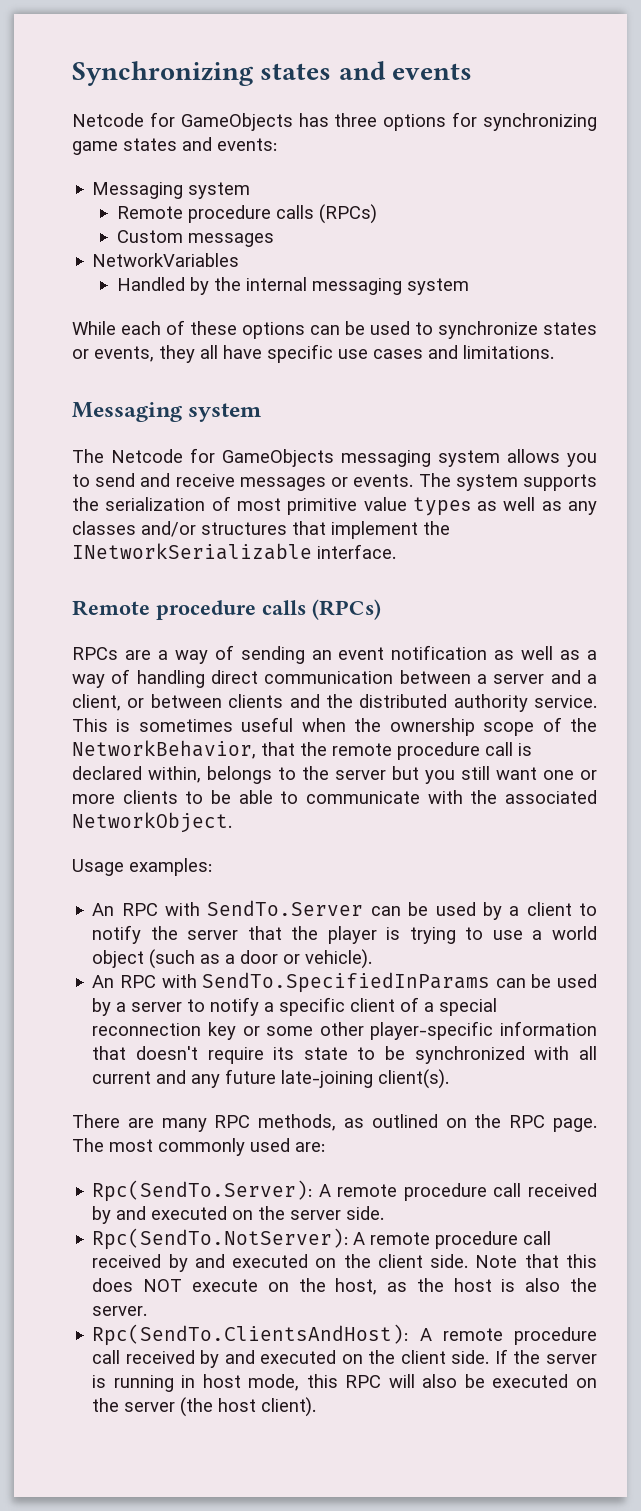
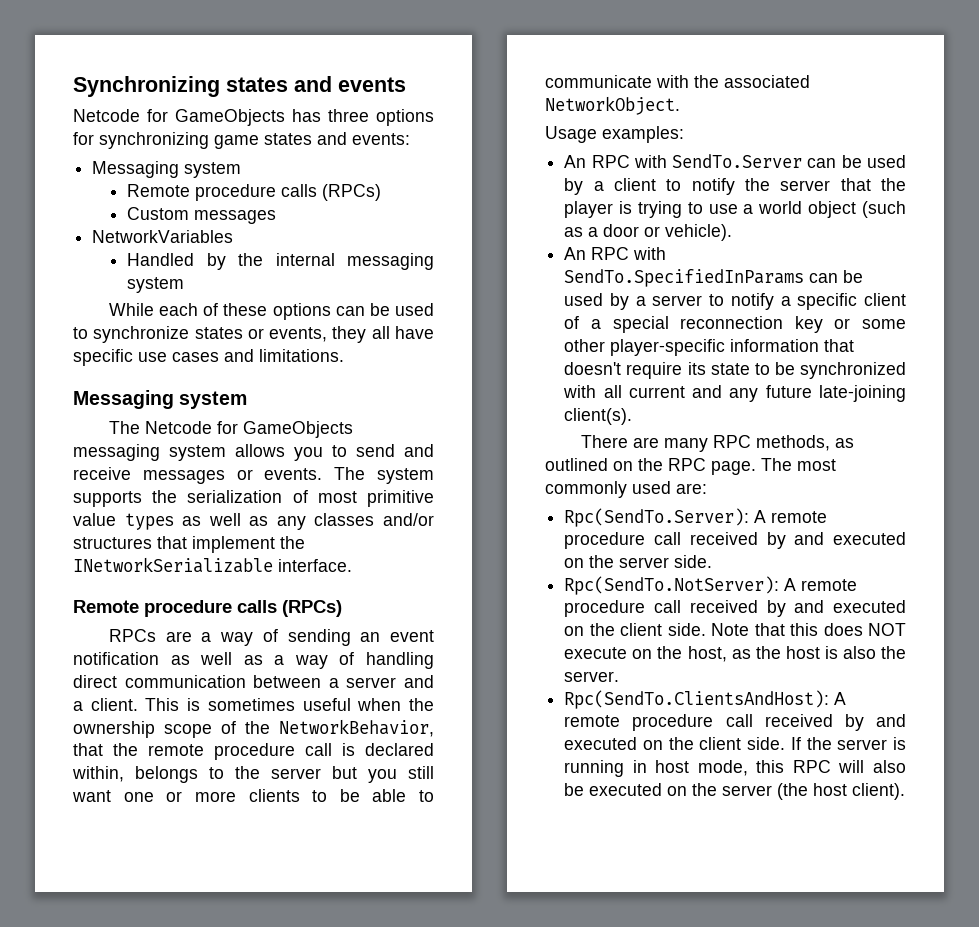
[72,694,597,712] client, or between clients and the distributed authority service. -> [90,698,138,711] client.

